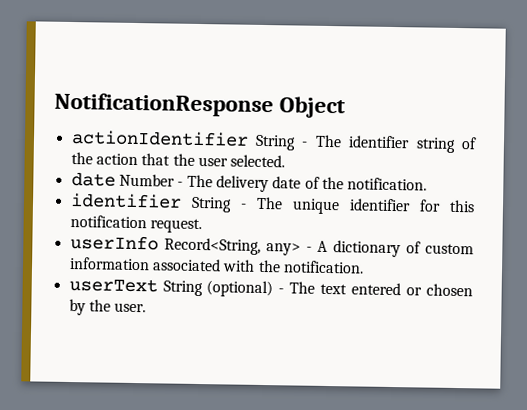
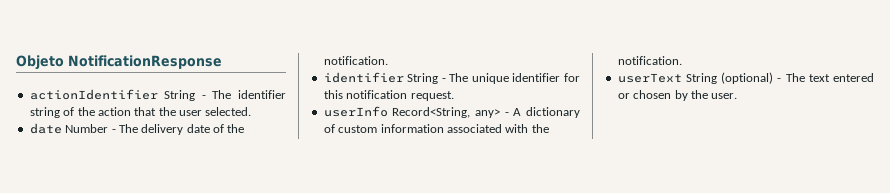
(54, 105) none -> [16,55,64,70] Objeto
[279,96,347,119] Object -> (222, 62) none

